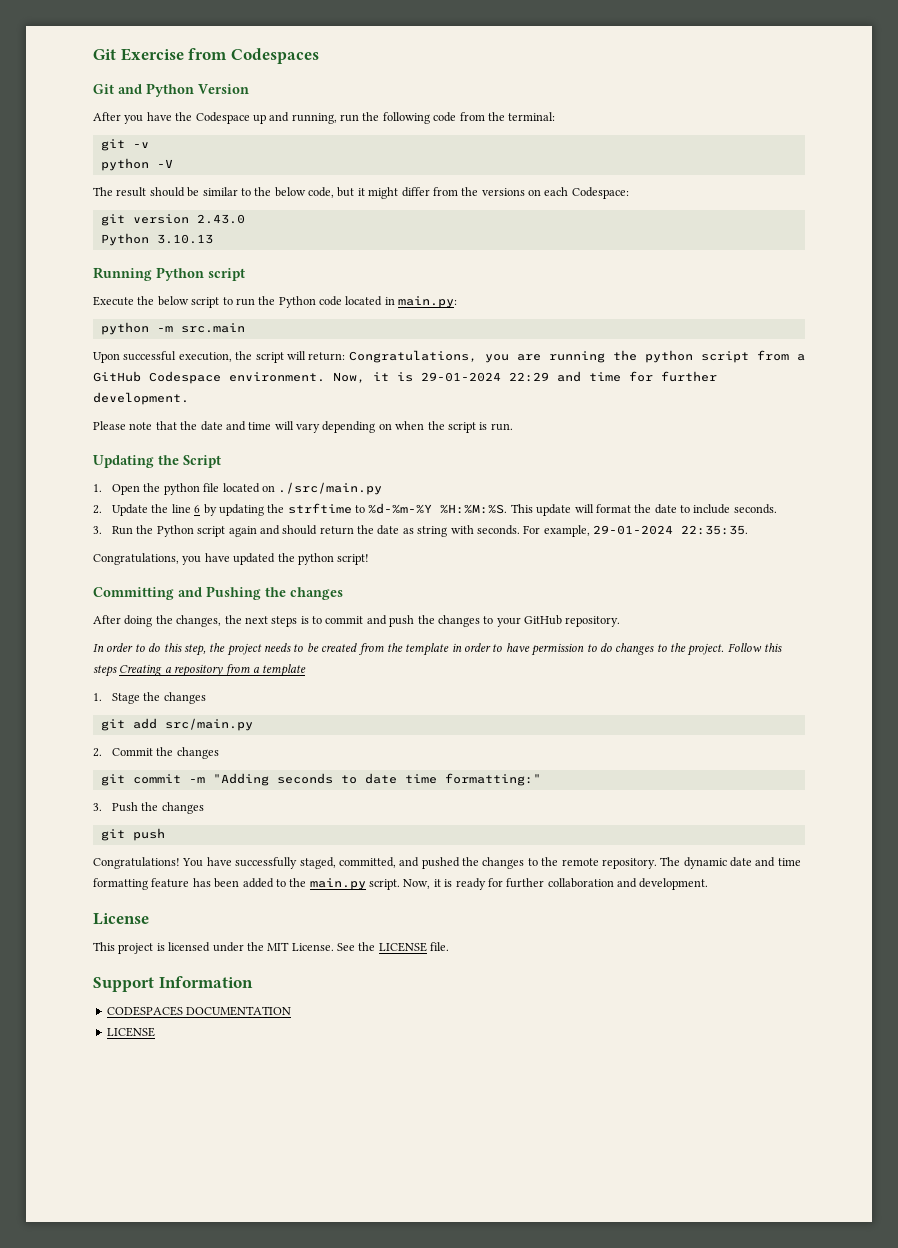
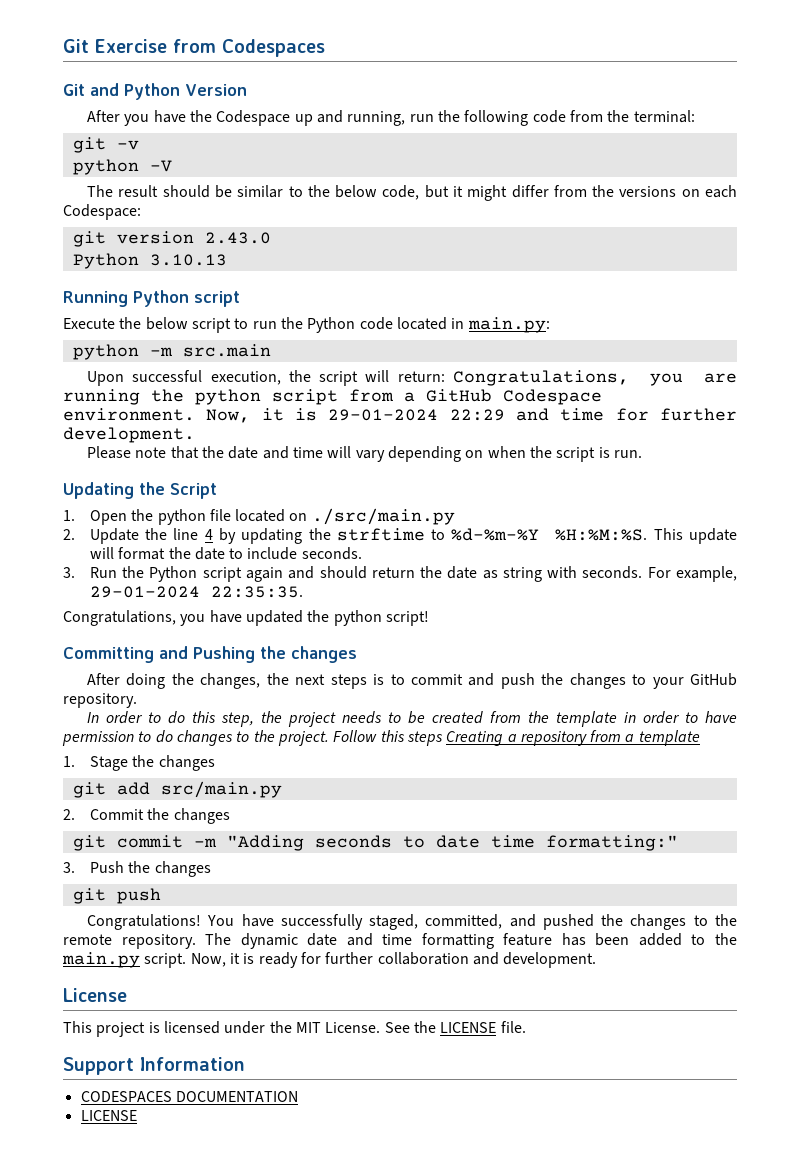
[194,505,201,513] 6 -> [204,529,213,540] 4

